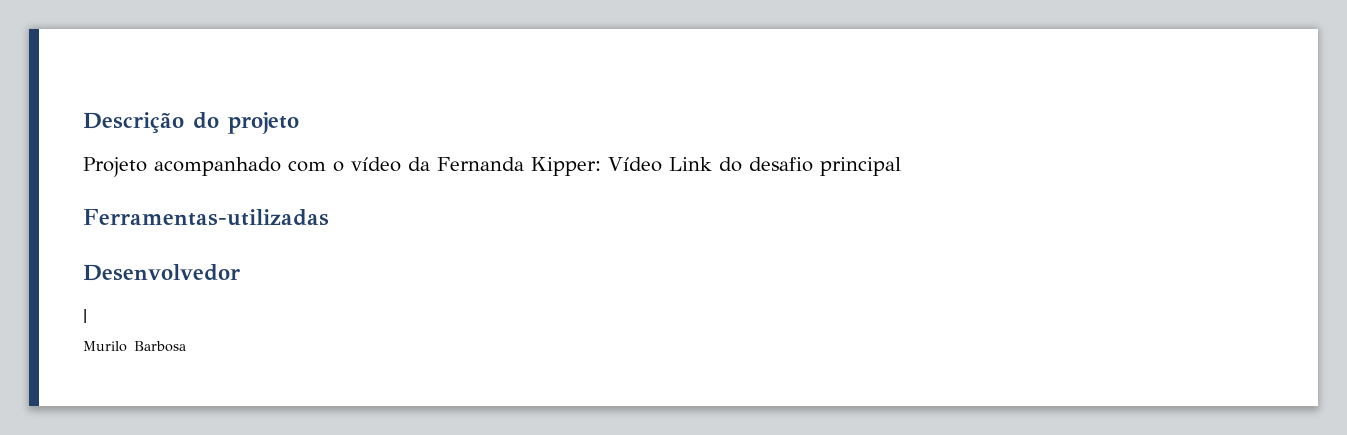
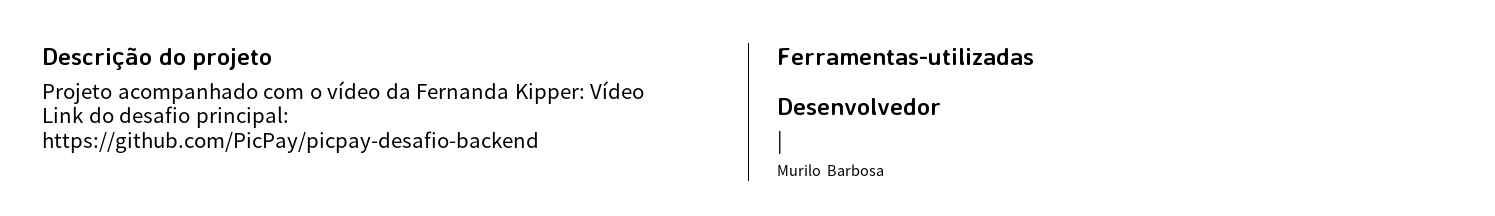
(662, 164) none -> (645, 90) //
[819,157,901,176] principal -> [195,106,289,128] [42,131,539,153] principal: https://github.com/PicPay/picpay-desafio-backend

